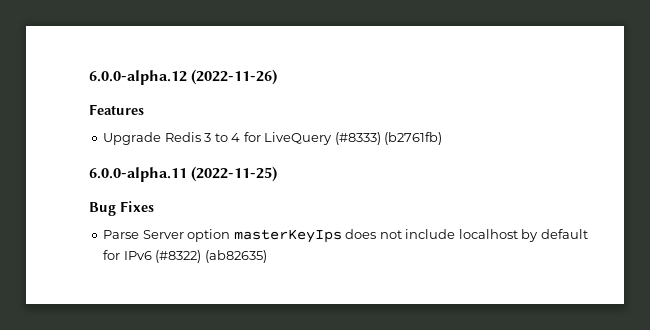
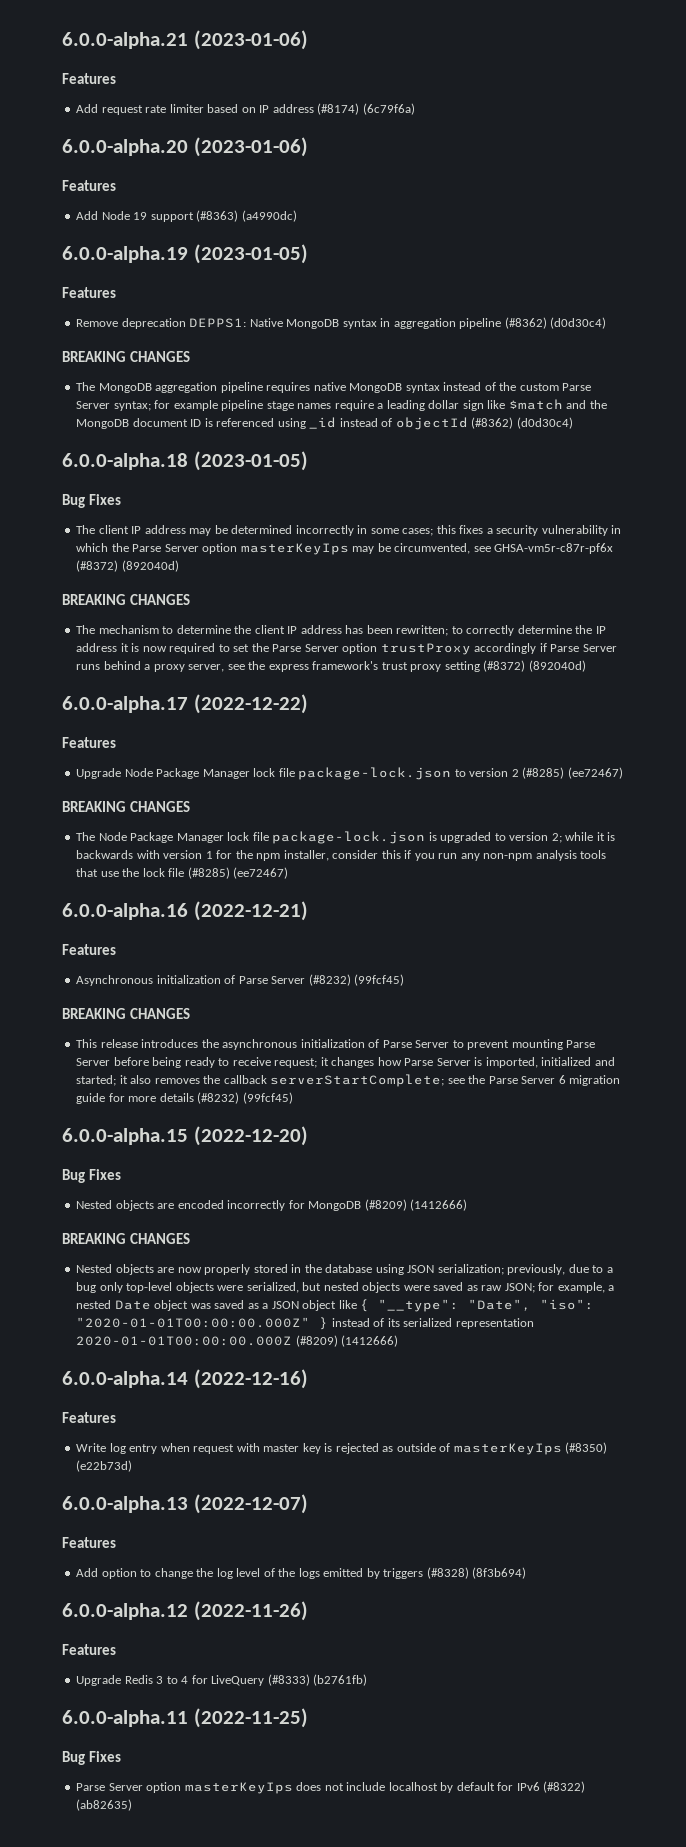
(89, 77) none -> [62,30,308,50] [62,73,116,84] [76,103,415,115] [62,137,308,157] [62,180,116,191] [76,210,297,222] [62,244,308,264] [62,287,116,298] [76,317,607,329] [62,351,191,362] [76,382,592,393] [76,399,607,411] [76,417,573,430] [62,451,308,471] [62,494,122,508] [76,525,622,536] [76,543,614,555] [76,560,179,572] [62,594,191,605] [76,625,606,636] [76,643,617,655] [76,660,586,672] [62,694,308,714] [62,737,116,748] [76,767,623,780] [62,801,191,812] [76,831,616,844] [76,850,607,861] [76,867,289,879] [62,901,308,921] [62,944,116,955] [76,974,405,986] [62,1008,191,1019] [76,1039,596,1050] [76,1057,615,1068] [76,1074,621,1087] [76,1092,293,1104] [62,1126,308,1146] [62,1169,122,1183] [76,1199,468,1211] [62,1233,191,1244] [76,1264,613,1275] [76,1282,615,1293] [76,1299,595,1312] [76,1317,534,1330] [76,1335,399,1347] [62,1369,308,1389] [62,1412,116,1423] [76,1442,608,1455] [76,1460,133,1472] [62,1494,308,1514] [62,1537,116,1548] [76,1567,527,1579] 6.0.0-alpha.21 (2023-01-06) // Features // Add request rate limiter based on IP address (#8174) (6c79f6a) // 6.0.0-alpha.20 (2023-01-06) // Features // Add Node 19 support (#8363) (a4990dc) // 6.0.0-alpha.19 (2023-01-05) // Features // Remove deprecation DEPPS1: Native MongoDB syntax in aggregation pipeline (#8362) (d0d30c4) // BREAKING CHANGES // The MongoDB aggregation pipeline requires native MongoDB syntax instead of the custom Parse Server syntax; for example pipeline stage names require a leading dollar sign like $match and the MongoDB document ID is referenced using _id instead of objectId (#8362) (d0d30c4) // 6.0.0-alpha.18 (2023-01-05) // Bug Fixes // The client IP address may be determined incorrectly in some cases; this fixes a security vulnerability in which the Parse Server option masterKeyIps may be circumvented, see GHSA-vm5r-c87r-pf6x (#8372) (892040d) // BREAKING CHANGES // The mechanism to determine the client IP address has been rewritten; to correctly determine the IP address it is now required to set the Parse Server option trustProxy accordingly if Parse Server runs behind a proxy server, see the express framework's trust proxy setting (#8372) (892040d) // 6.0.0-alpha.17 (2022-12-22) // Features // Upgrade Node Package Manager lock file package-lock.json to version 2 (#8285) (ee72467) // BREAKING CHANGES // The Node Package Manager lock file package-lock.json is upgraded to version 2; while it is backwards with version 1 for the npm installer, consider this if you run any non-npm analysis tools that use the lock file (#8285) (ee72467) // 6.0.0-alpha.16 (2022-12-21) // Features // Asynchronous initialization of Parse Server (#8232) (99fcf45) // BREAKING CHANGES // This release introduces the asynchronous initialization of Parse Server to prevent mounting Parse Server before being ready to receive request; it changes how Parse Server is imported, initialized and started; it also removes the callback serverStartComplete; see the Parse Server 6 migration guide for more details (#8232) (99fcf45) // 6.0.0-alpha.15 (2022-12-20) // Bug Fixes // Nested objects are encoded incorrectly for MongoDB (#8209) (1412666) // BREAKING CHANGES // Nested objects are now properly stored in the database using JSON serialization; previously, due to a bug only top-level objects were serialized, but nested objects were saved as raw JSON; for example, a nested Date object was saved as a JSON object like { "__type": "Date", "iso": "2020-01-01T00:00:00.000Z" } instead of its serialized representation 2020-01-01T00:00:00.000Z (#8209) (1412666) // 6.0.0-alpha.14 (2022-12-16) // Features // Write log entry when request with master key is rejected as outside of masterKeyIps (#8350) (e22b73d) // 6.0.0-alpha.13 (2022-12-07) // Features // Add option to change the log level of the logs emitted by triggers (#8328) (8f3b694) //

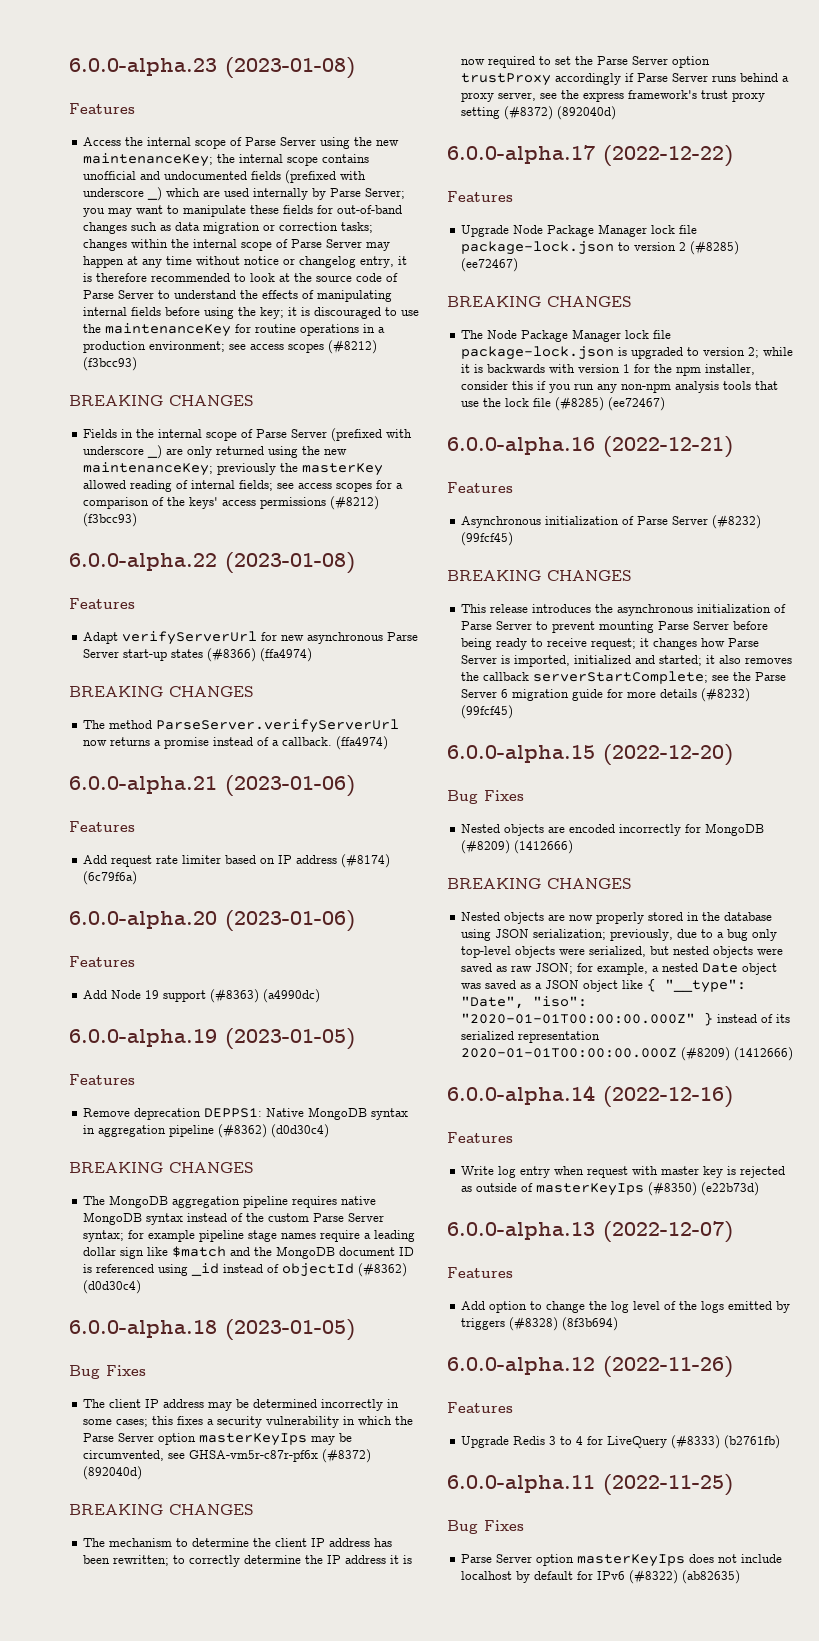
(62, 40) none -> [69,57,355,79] [69,103,135,114] [83,137,400,149] [83,153,370,167] [83,170,367,184] [83,187,406,201] [83,205,403,217] [83,222,374,234] [83,239,391,251] [83,256,408,268] [83,273,399,282] [83,290,393,302] [83,307,420,319] [83,323,386,337] [83,340,378,354] [83,357,138,371] [69,395,254,406] [83,428,413,442] [83,445,348,459] [83,462,384,476] [83,480,404,492] [83,496,380,510] [83,513,138,527] [69,552,355,574] [69,598,135,609] [83,631,419,645] [83,648,313,662] [69,686,254,697] [83,719,400,733] [83,736,389,750] 6.0.0-alpha.23 (2023-01-08) // Features // Access the internal scope of Parse Server using the new maintenanceKey; the internal scope contains unofficial and undocumented fields (prefixed with underscore _) which are used internally by Parse Server; you may want to manipulate these fields for out-of-band changes such as data migration or correction tasks; changes within the internal scope of Parse Server may happen at any time without notice or changelog entry, it is therefore recommended to look at the source code of Parse Server to understand the effects of manipulating internal fields before using the key; it is discouraged to use the maintenanceKey for routine operations in a production environment; see access scopes (#8212) (f3bcc93) // BREAKING CHANGES // Fields in the internal scope of Parse Server (prefixed with underscore _) are only returned using the new maintenanceKey; previously the masterKey allowed reading of internal fields; see access scopes for a comparison of the keys' access permissions (#8212) (f3bcc93) // 6.0.0-alpha.22 (2023-01-08) // Features // Adapt verifyServerUrl for new asynchronous Parse Server start-up states (#8366) (ffa4974) // BREAKING CHANGES // The method ParseServer.verifyServerUrl now returns a promise instead of a callback. (ffa4974) //

